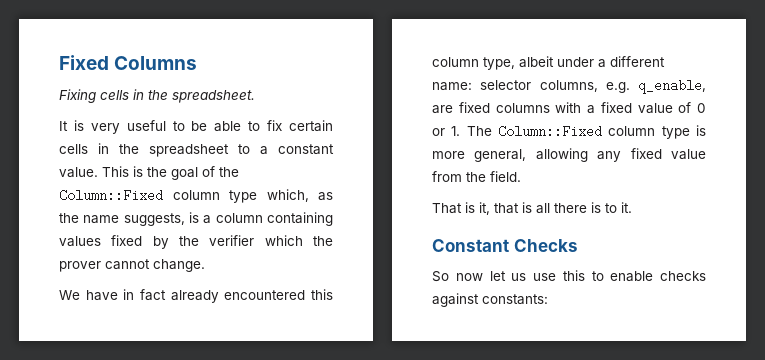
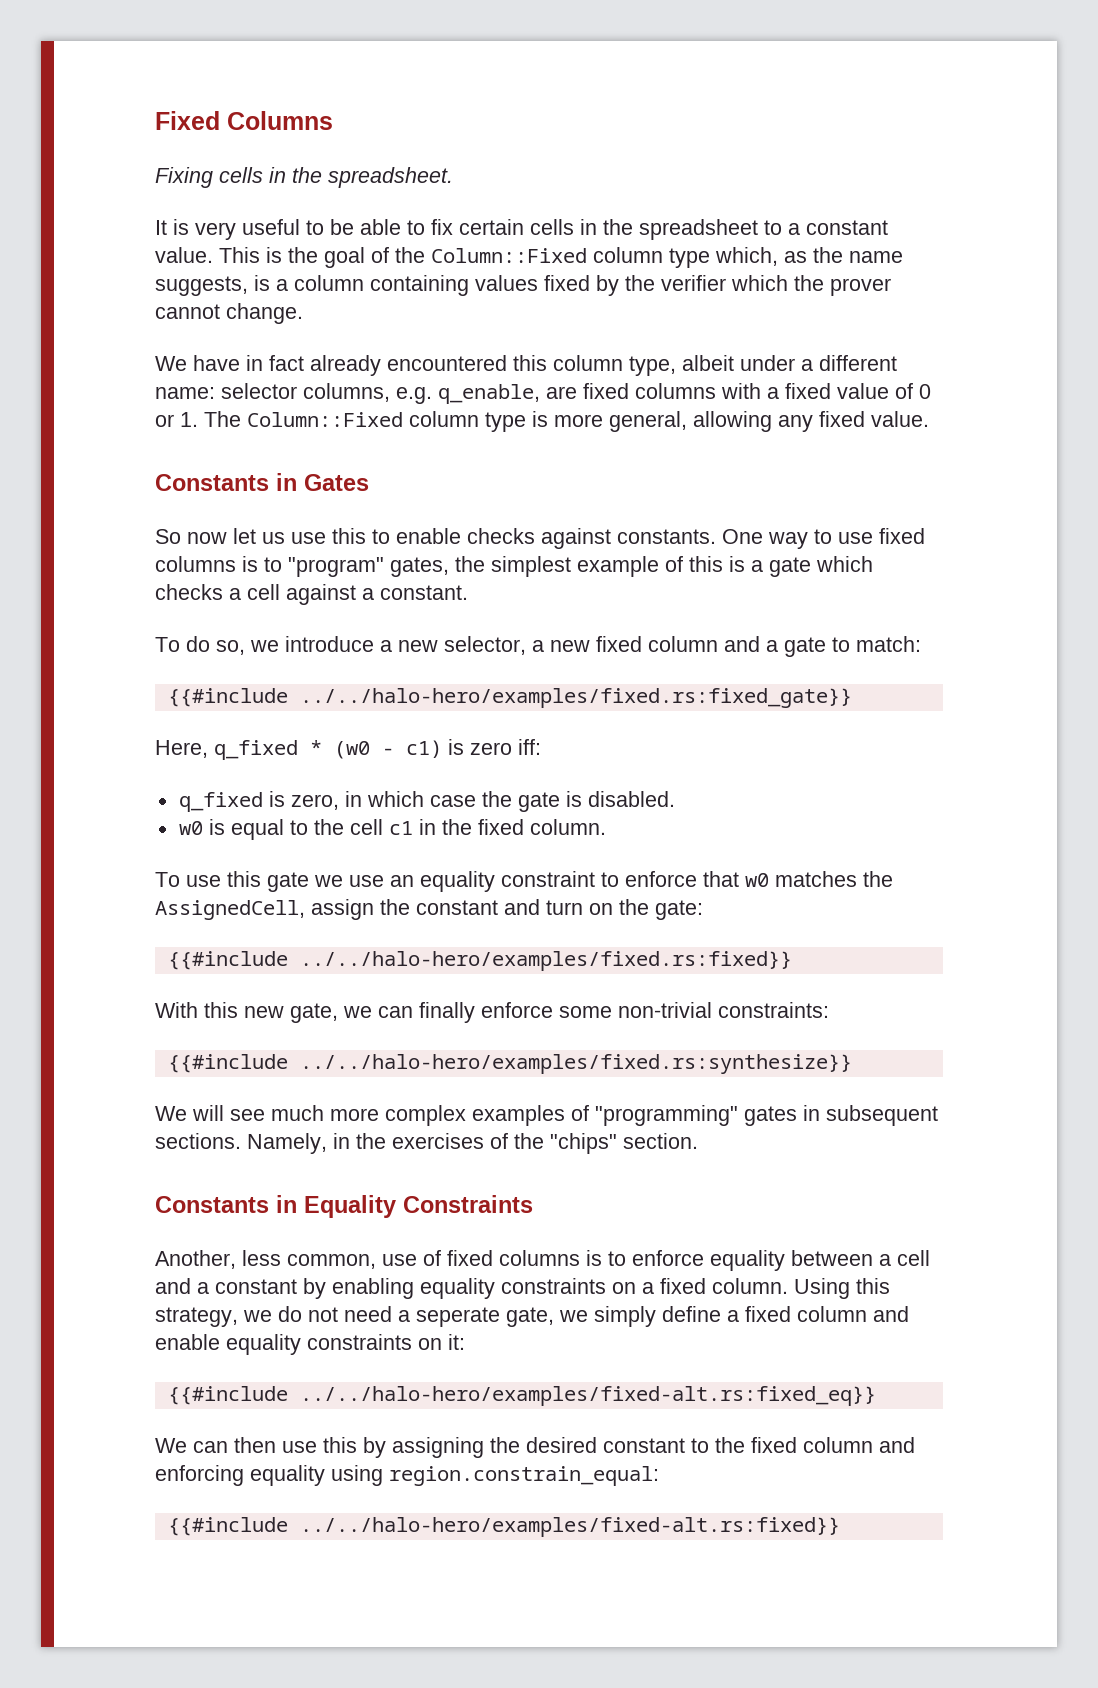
[671,149,706,160] [432,171,521,182] [432,202,632,215] [432,239,578,252] value from the field. // That is it, that is all there is to it. // Constant Checks -> [871,411,929,427] [155,473,369,491] value. // Constants in Gates
[482,294,548,305] constants: -> [617,528,925,549] [155,556,873,577] [155,584,468,605] [155,636,921,657] [167,688,852,708] [155,739,541,760] [178,791,675,812] [178,819,606,840] [155,871,893,892] [155,899,703,920] [167,951,792,971] [155,1002,829,1023] [167,1054,852,1074] [155,1105,938,1126] [155,1133,698,1154] [155,1195,533,1218] [155,1250,930,1271] [155,1278,890,1299] [155,1306,909,1327] [155,1334,465,1355] [167,1386,876,1406] [155,1437,915,1458] [155,1465,659,1486] [167,1517,840,1537] constants. One way to use fixed columns is to "program" gates, the simplest example of this is a gate which checks a cell against a constant. // To do so, we introduce a new selector, a new fixed column and a gate to match: // {{#include ../../halo-hero/examples/fixed.rs:fixed_gate}} // Here, q_fixed * (w0 - c1) is zero iff: // q_fixed is zero, in which case the gate is disabled. // w0 is equal to the cell c1 in the fixed column. // To use this gate we use an equality constraint to enforce that w0 matches the AssignedCell, assign the constant and turn on the gate: // {{#include ../../halo-hero/examples/fixed.rs:fixed}} // With this new gate, we can finally enforce some non-trivial constraints: // {{#include ../../halo-hero/examples/fixed.rs:synthesize}} // We will see much more complex examples of "programming" gates in subsequent sections. Namely, in the exercises of the "chips" section. // Constants in Equality Constraints // Another, less common, use of fixed columns is to enforce equality between a cell and a constant by enabling equality constraints on a fixed column. Using this strategy, we do not need a seperate gate, we simply define a fixed column and enable equality constraints on it: // {{#include ../../halo-hero/examples/fixed-alt.rs:fixed_eq}} // We can then use this by assigning the desired constant to the fixed column and enforcing equality using region.constrain_equal: // {{#include ../../halo-hero/examples/fixed-alt.rs:fixed}}

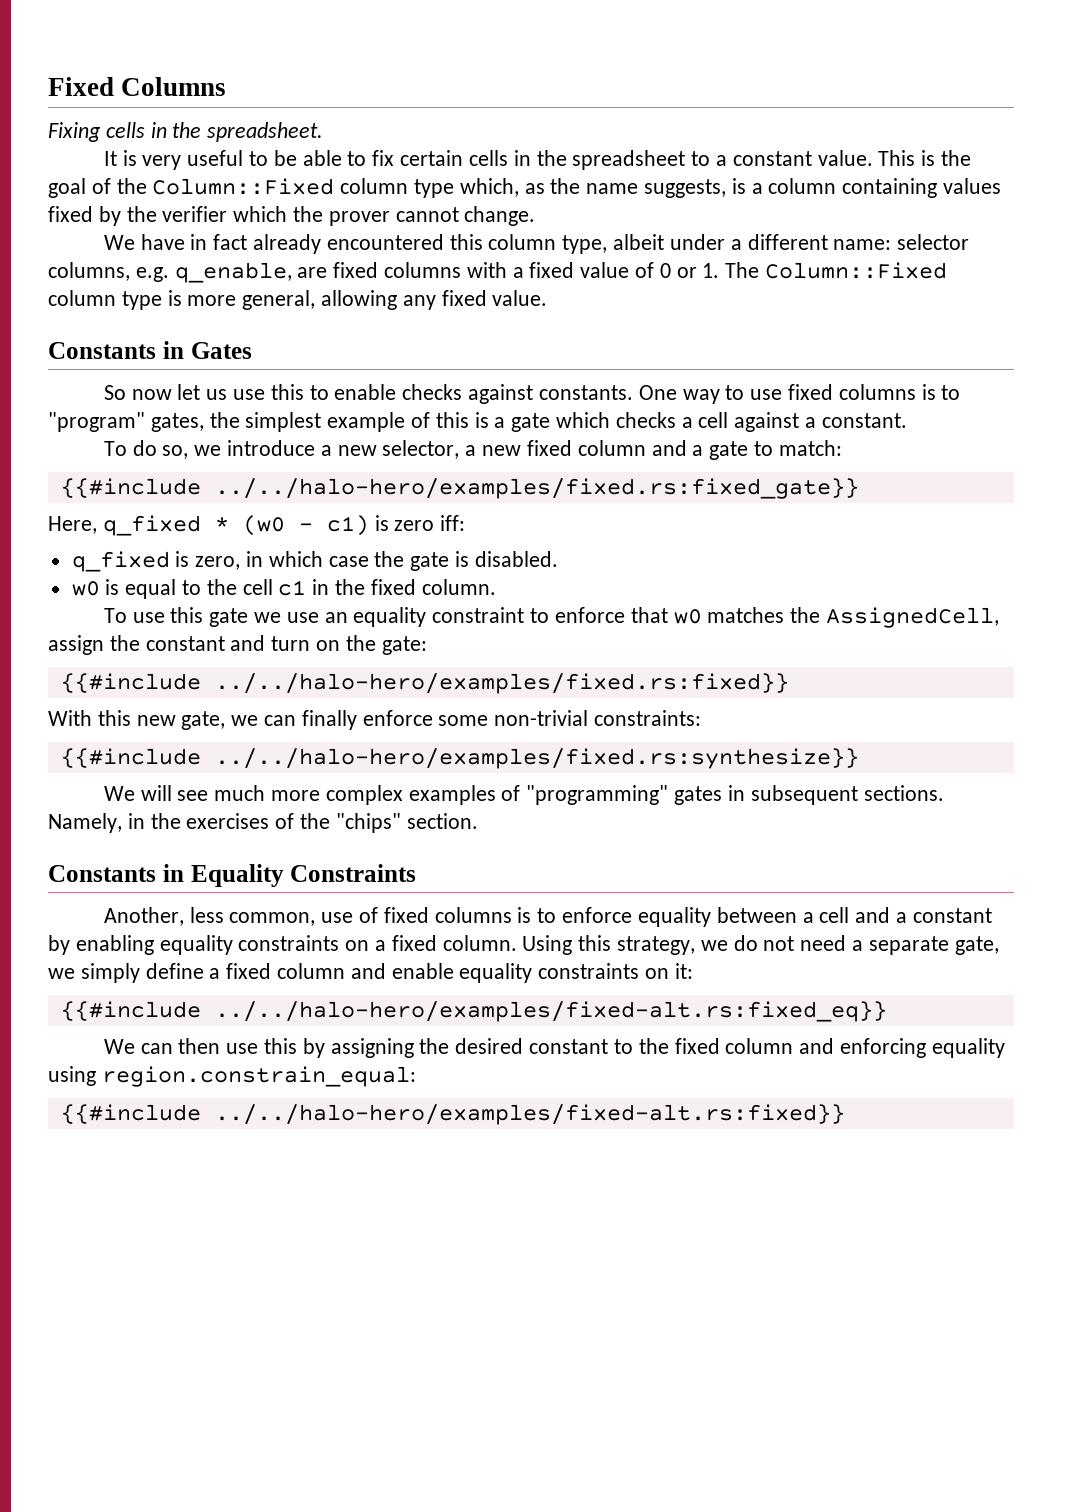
[416,1307,500,1327] seperate -> [868,936,949,955] separate

